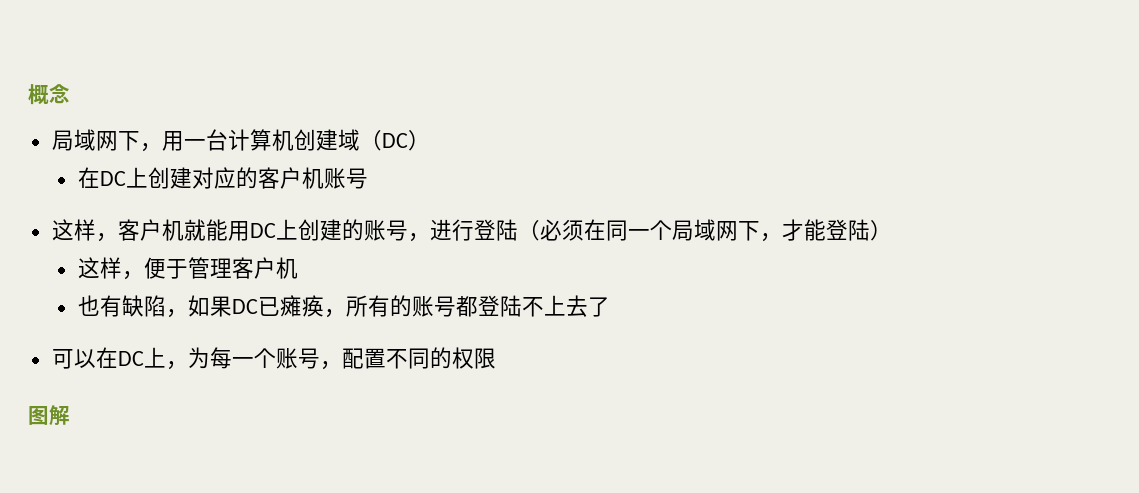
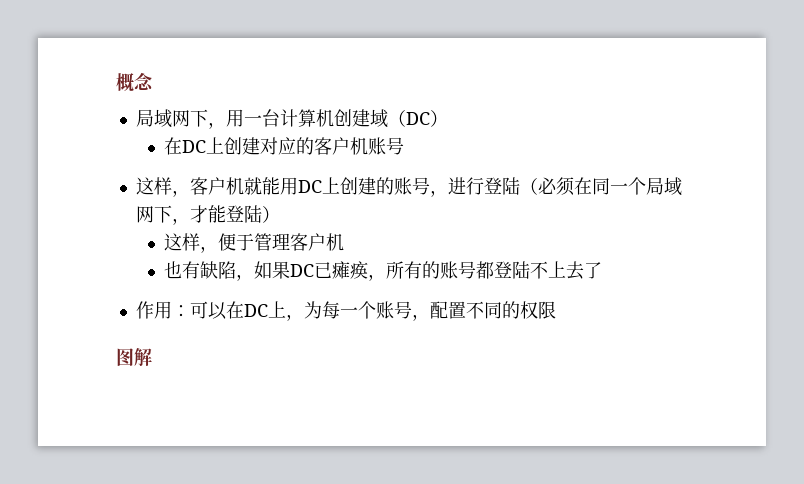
(610, 307) none -> [135,301,190,319] 作用：

